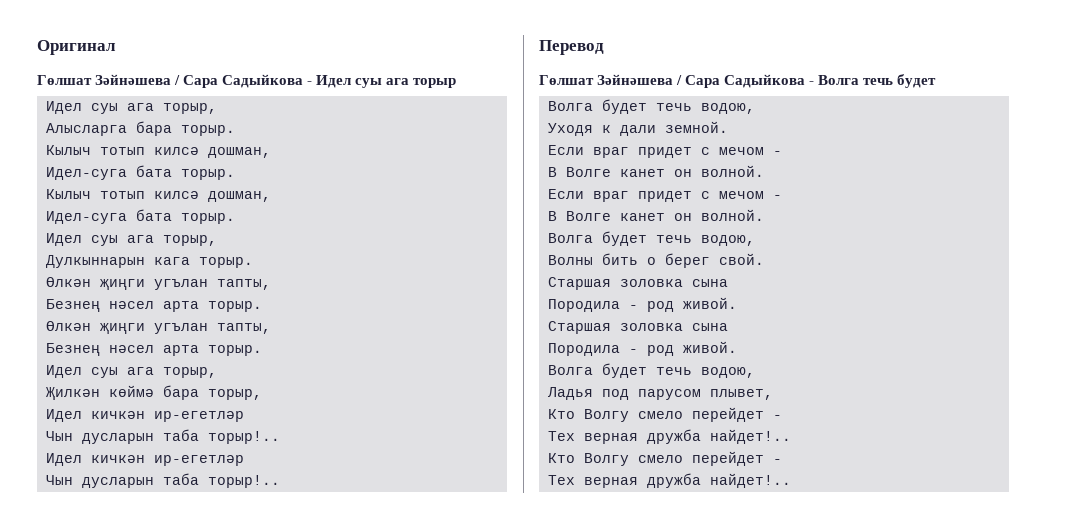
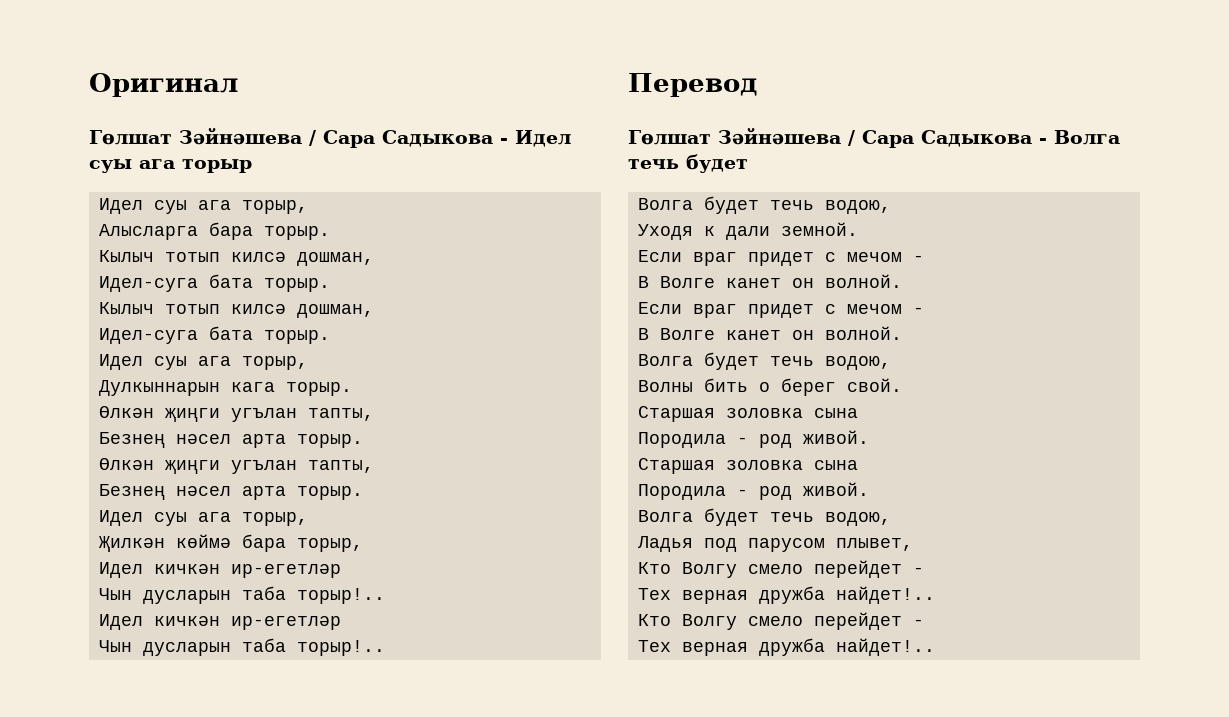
[222,74,304,88] Садыйкова -> [382,130,493,147] Садыкова
[724,74,806,88] Садыйкова -> [921,130,1032,147] Садыкова

